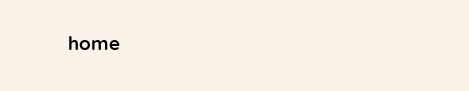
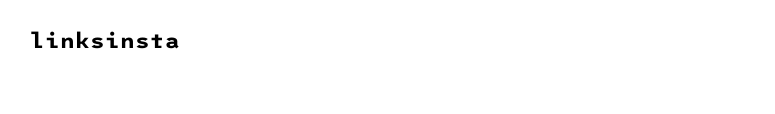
[68,36,120,50] home -> [30,31,180,49] linksinsta

